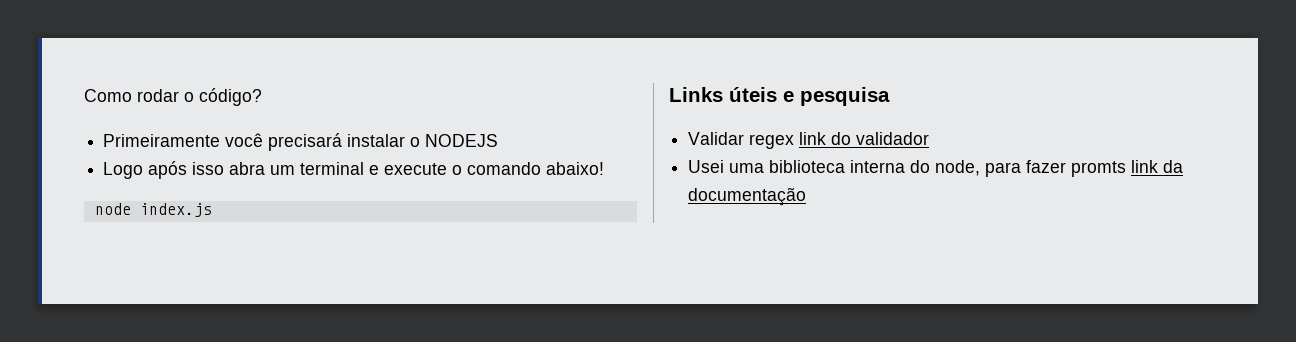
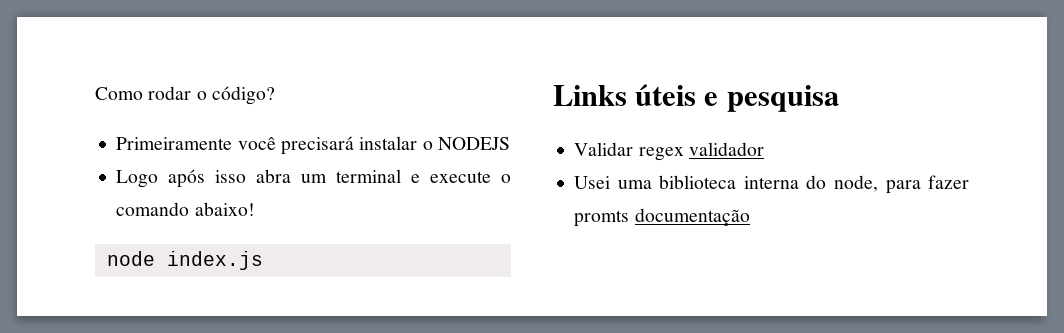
[799,132,852,145] link do -> (684, 154) none
[1131,160,1184,173] link da -> (630, 218) none

